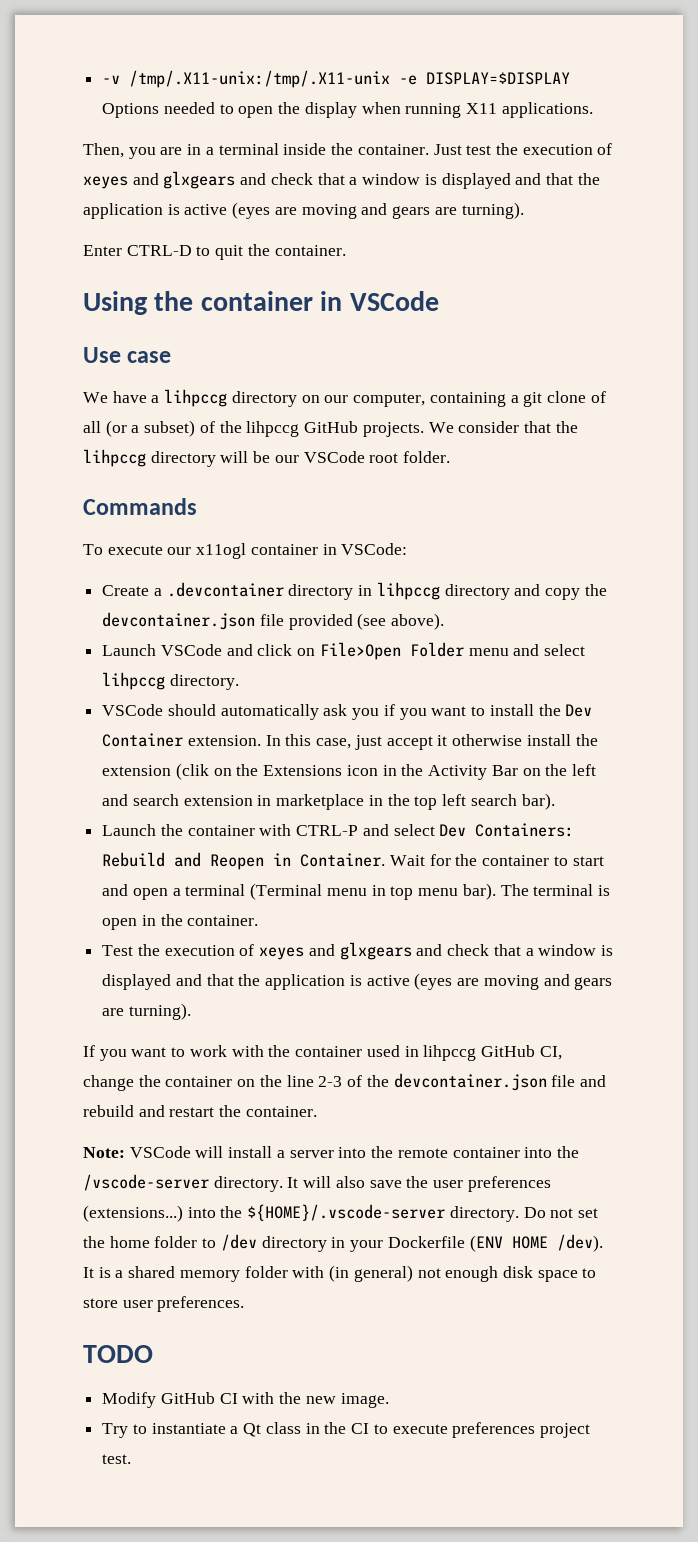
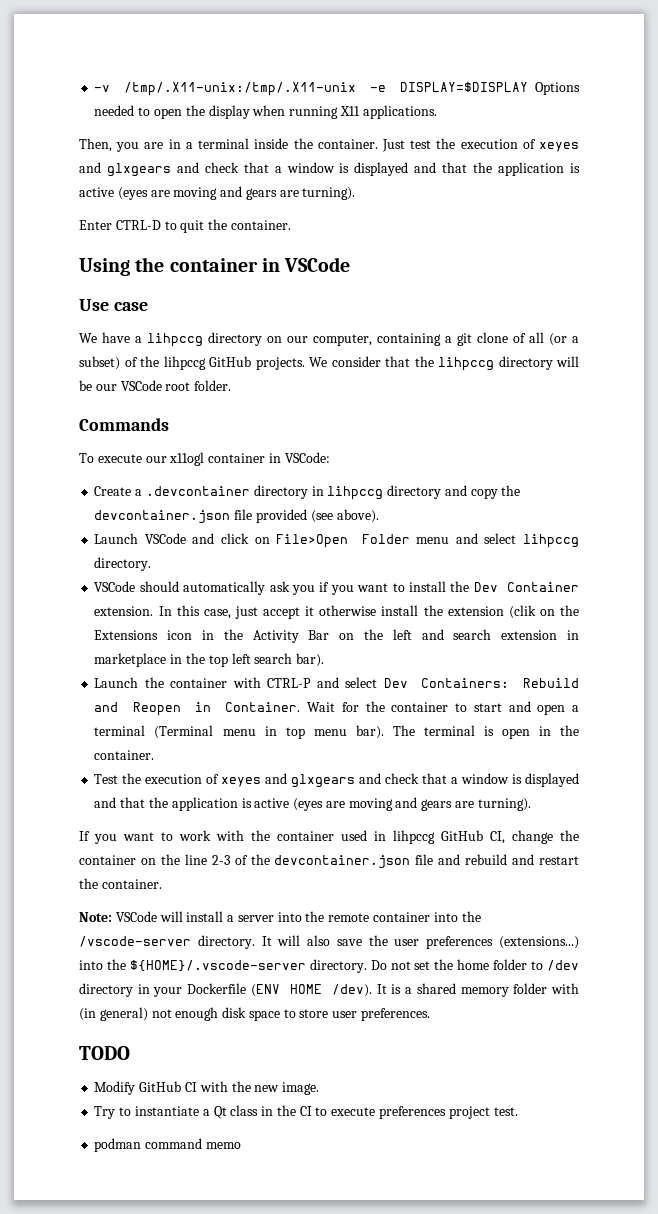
(132, 1459) none -> [94,1138,241,1152] // podman command memo

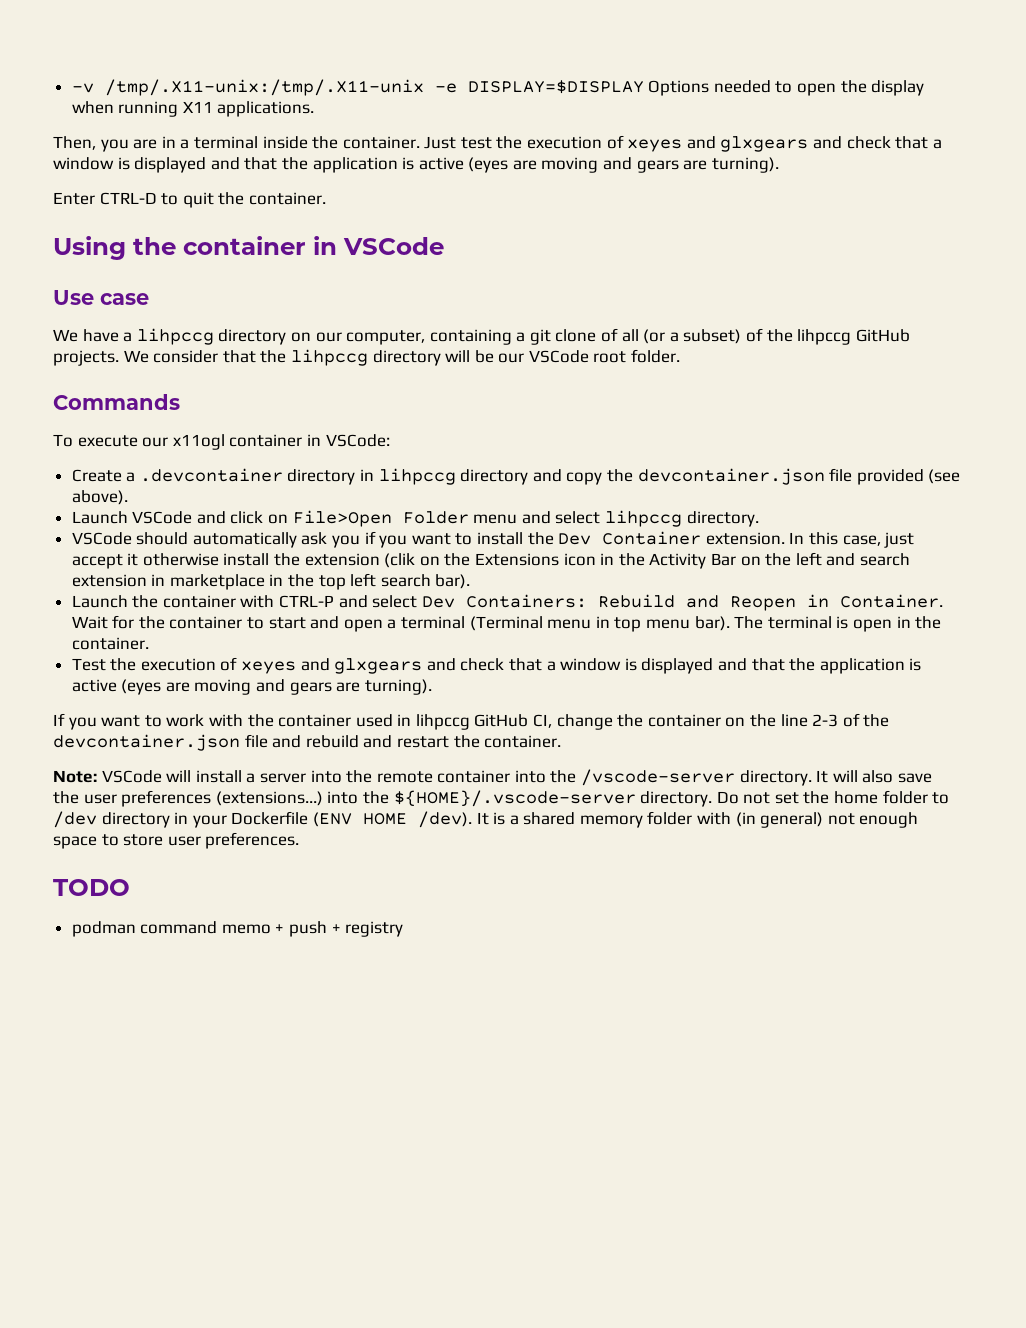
[222,1007,247,1018] disk -> (919, 820) none
[94,1081,320,1095] [94,1105,518,1119] // Modify GitHub CI with the new image. // Try to instantiate a Qt class in the CI to execute preferences project test. -> (130, 887) none
(241, 1145) none -> [275,921,404,937] + push + registry

